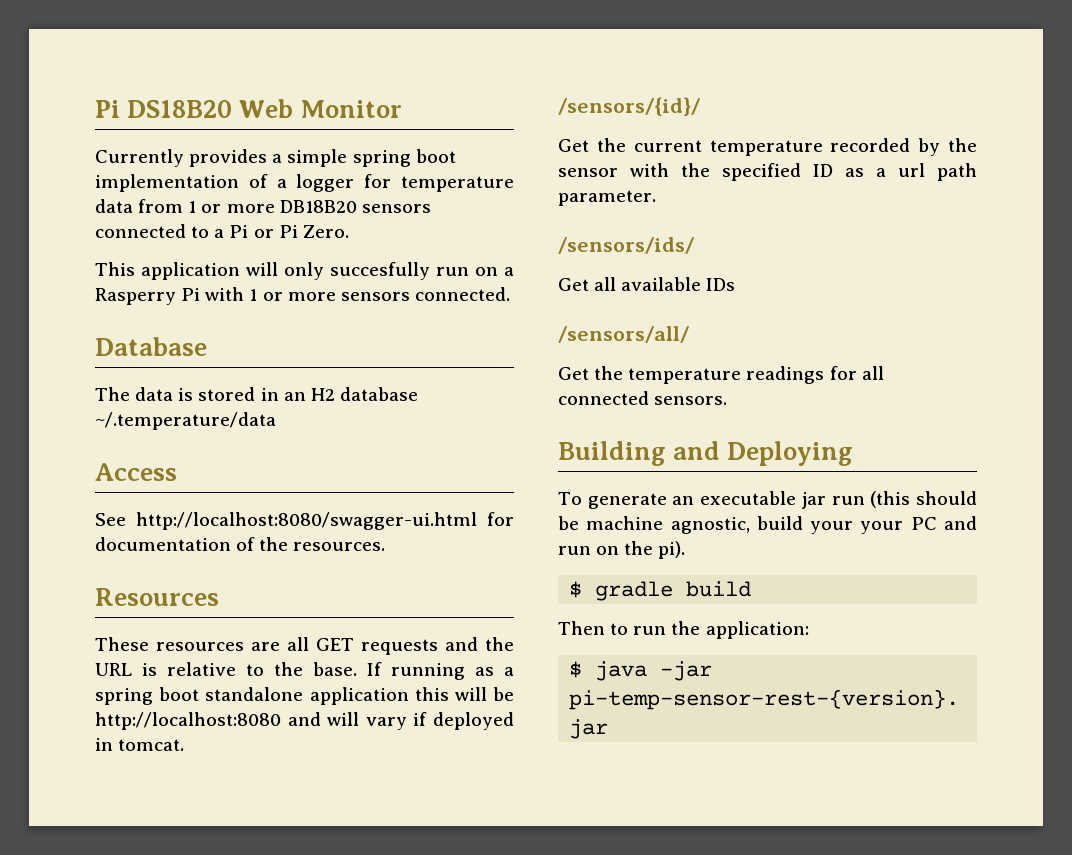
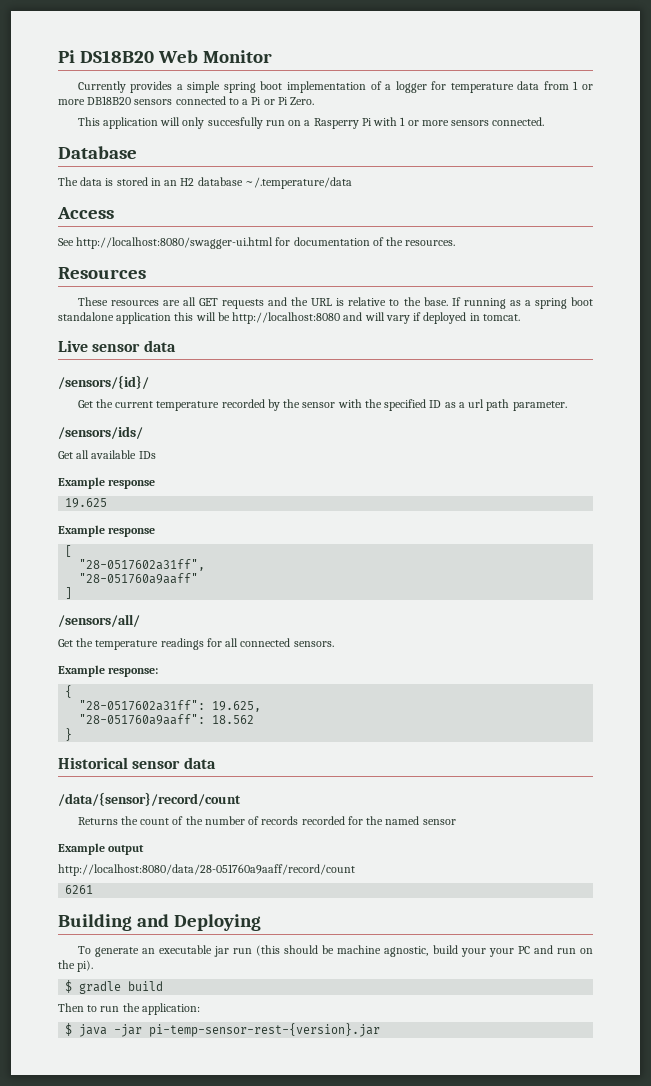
(185, 745) none -> [58,340,176,352] // Live sensor data
(736, 284) none -> [58,477,156,489] [65,498,108,508] [58,525,156,537] [65,545,73,557] [79,559,206,571] [79,573,199,584] [65,587,73,599] // Example response // 19.625 // Example response // [ // "28-0517602a31ff", // "28-051760a9aaff" // ]
(728, 400) none -> [58,665,159,677] [65,685,73,698] [79,700,262,712] [79,714,255,725] [65,728,73,741] [58,757,216,769] [58,792,241,806] [77,816,456,825] [58,843,145,855] [58,864,355,876] [65,885,94,894] // Example response: // { // "28-0517602a31ff": 19.625, // "28-051760a9aaff": 18.562 // } // Historical sensor data // /data/{sensor}/record/count // Returns the count of the number of records recorded for the named sensor // Example output // http://localhost:8080/data/28-051760a9aaff/record/count // 6261

